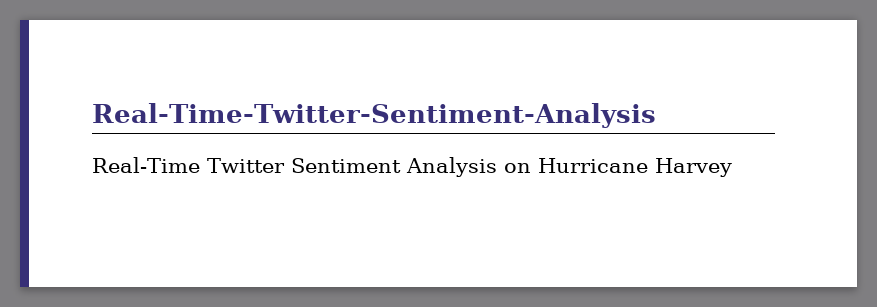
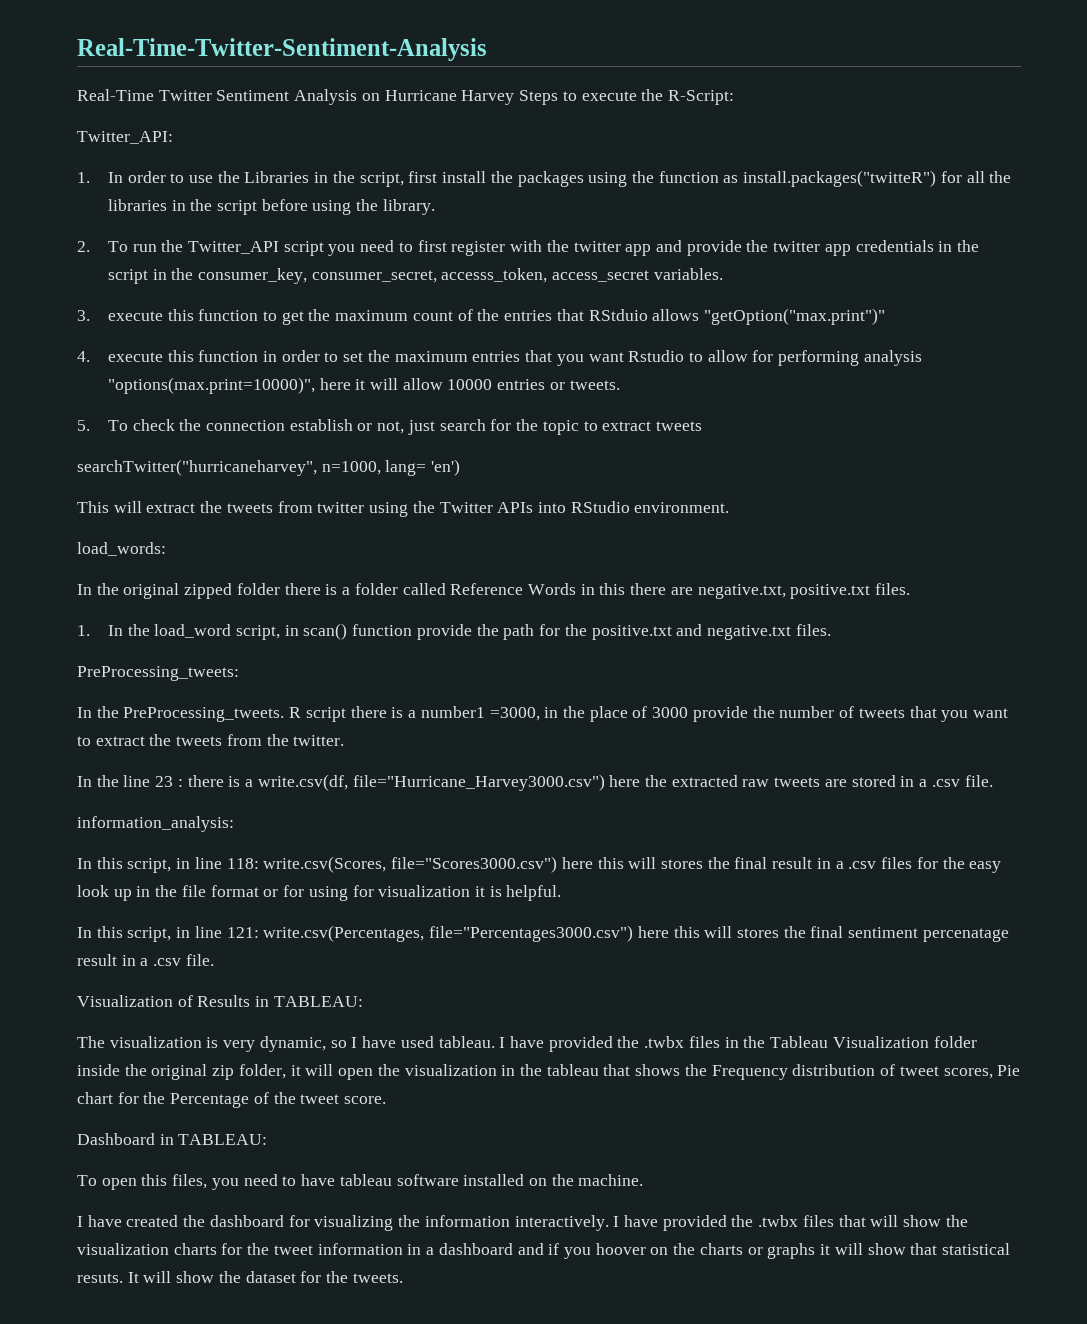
(732, 167) none -> [519,89,734,105] [77,131,173,144] [77,170,1012,187] [107,199,435,215] [77,240,980,256] [107,268,723,284] [77,308,885,325] [77,350,922,366] [107,377,620,394] [77,419,702,435] [77,459,461,476] [77,501,730,517] [77,542,166,556] [77,583,911,599] [77,623,831,640] [77,666,239,681] [77,706,1008,722] [77,734,345,746] [77,774,993,791] [77,816,234,832] [77,856,1002,873] [77,885,562,901] [77,925,1009,942] [77,954,214,966] [77,995,363,1007] [77,1036,977,1052] [77,1064,1021,1080] [77,1092,387,1108] [77,1133,268,1145] [77,1174,644,1190] [77,1215,968,1231] [77,1243,1010,1259] [77,1271,403,1283] Steps to execute the R-Script: // Twitter_API: // 1. In order to use the Libraries in the script, first install the packages using the function as install.packages("twitteR") for all the libraries in the script before using the library. // 2. To run the Twitter_API script you need to first register with the twitter app and provide the twitter app credentials in the script in the consumer_key, consumer_secret, accesss_token, access_secret variables. // 3. execute this function to get the maximum count of the entries that RStduio allows "getOption("max.print")" // 4. execute this function in order to set the maximum entries that you want Rstudio to allow for performing analysis "options(max.print=10000)", here it will allow 10000 entries or tweets. // 5. To check the connection establish or not, just search for the topic to extract tweets // searchTwitter("hurricaneharvey", n=1000, lang= 'en') // This will extract the tweets from twitter using the Twitter APIs into RStudio environment. // load_words: // In the original zipped folder there is a folder called Reference Words in this there are negative.txt, positive.txt files. // 1. In the load_word script, in scan() function provide the path for the positive.txt and negative.txt files. // PreProcessing_tweets: // In the PreProcessing_tweets. R script there is a number1 =3000, in the place of 3000 provide the number of tweets that you want to extract the tweets from the twitter. // In the line 23 : there is a write.csv(df, file="Hurricane_Harvey3000.csv") here the extracted raw tweets are stored in a .csv file. // information_analysis: // In this script, in line 118: write.csv(Scores, file="Scores3000.csv") here this will stores the final result in a .csv files for the easy look up in the file format or for using for visualization it is helpful. // In this script, in line 121: write.csv(Percentages, file="Percentages3000.csv") here this will stores the final sentiment percenatage result in a .csv file. // Visualization of Results in TABLEAU: // The visualization is very dynamic, so I have used tableau. I have provided the .twbx files in the Tableau Visualization folder inside the original zip folder, it will open the visualization in the tableau that shows the Frequency distribution of tweet scores, Pie chart for the Percentage of the tweet score. // Dashboard in TABLEAU: // To open this files, you need to have tableau software installed on the machine. // I have created the dashboard for visualizing the information interactively. I have provided the .twbx files that will show the visualization charts for the tweet information in a dashboard and if you hoover on the charts or graphs it will show that statistical resuts. It will show the dataset for the tweets.

